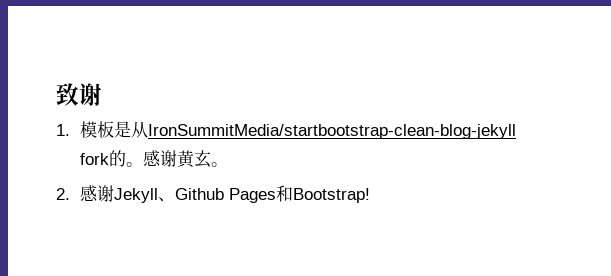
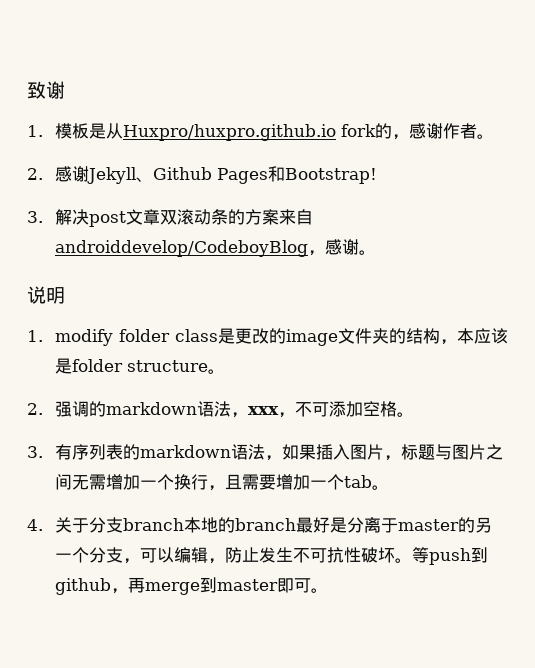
[148,124,517,139] [80,150,212,168] IronSummitMedia/startbootstrap-clean-blog-jekyll fork的。感谢黄玄 -> [122,123,477,141] Huxpro/huxpro.github.io fork的，感谢作者
(371, 195) none -> [27,209,313,227] [54,239,376,257] [27,286,65,304] [27,328,508,346] [54,358,225,374] [27,401,414,418] [27,444,503,461] [54,474,389,491] [27,517,492,533] [54,547,488,565] [54,577,328,595] // 3.解决post文章双滚动条的方案来自androiddevelop/CodeboyBlog，感谢。 // 说明 // 1. modify folder class是更改的image文件夹的结构，本应该是folder structure。 // 2.强调的markdown语法，xxx，不可添加空格。 // 3.有序列表的markdown语法，如果插入图片，标题与图片之间无需增加一个换行，且需要增加一个tab。 // 4.关于分支branch本地的branch最好是分离于master的另一个分支，可以编辑，防止发生不可抗性破坏。等push到github，再merge到master即可。

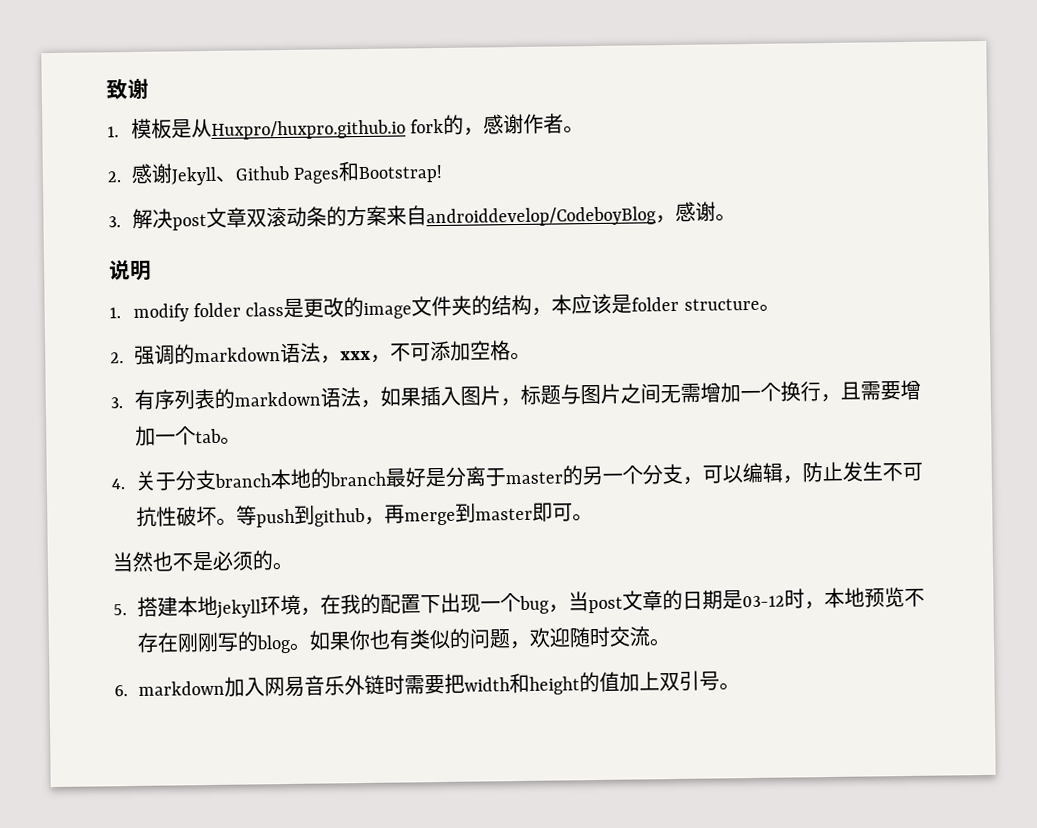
(328, 590) none -> [112,550,293,573] [113,587,925,619] [136,626,671,654] [114,670,740,698] // 当然也不是必须的。 // 5.搭建本地jekyll环境，在我的配置下出现一个bug，当post文章的日期是03-12时，本地预览不存在刚刚写的blog。如果你也有类似的问题，欢迎随时交流。 // 6. markdown加入网易音乐外链时需要把width和height的值加上双引号。

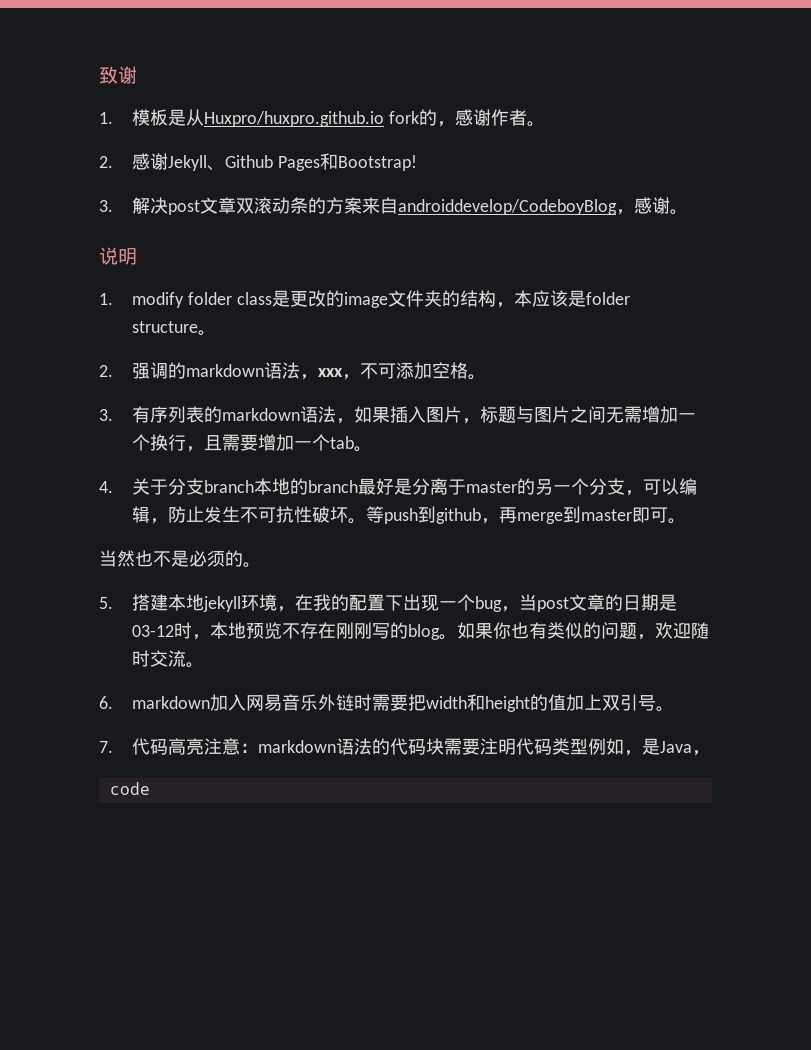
(740, 686) none -> [99,738,711,756] [109,782,150,795] // 7.代码高亮注意：markdown语法的代码块需要注明代码类型例如，是Java， // code

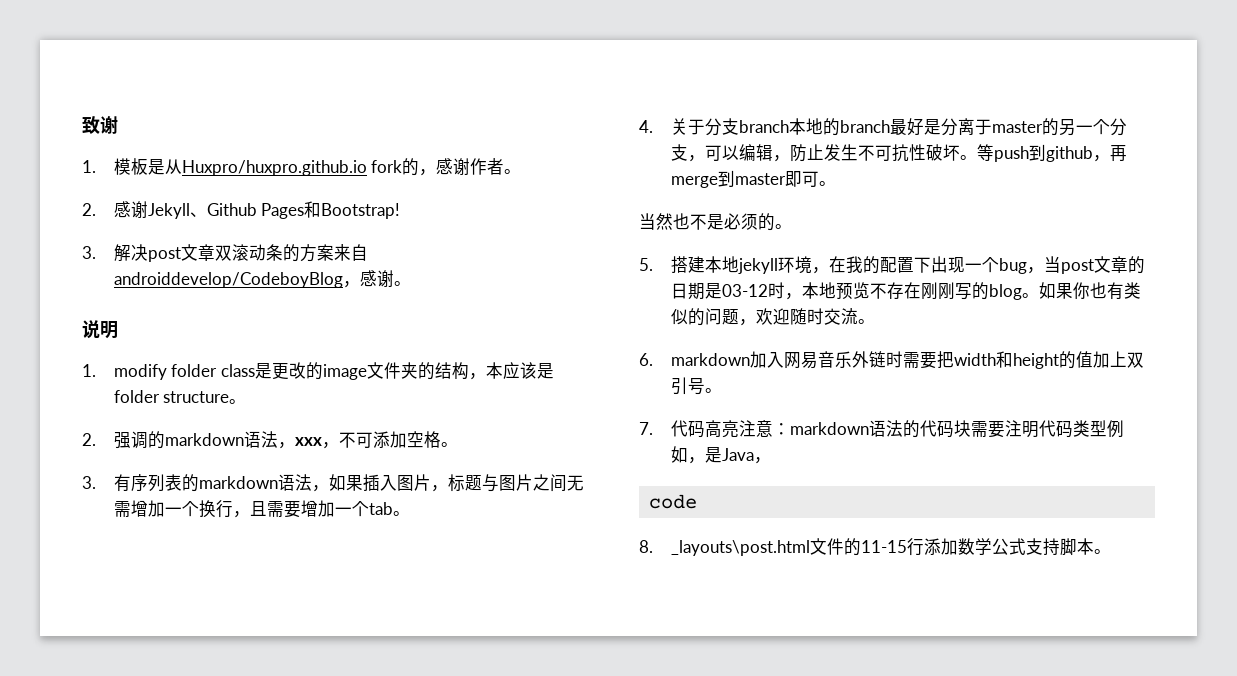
(150, 788) none -> [639,538,1111,556] // 8. _layouts\post.html文件的11-15行添加数学公式支持脚本。

